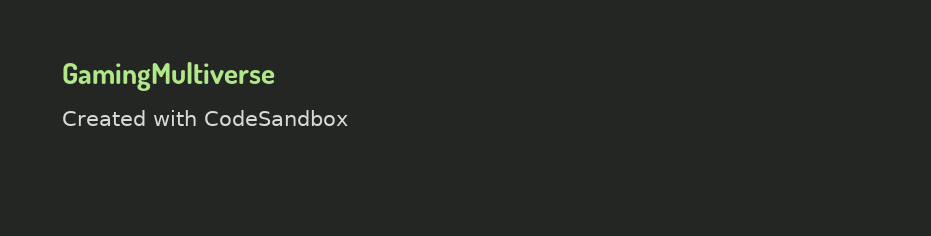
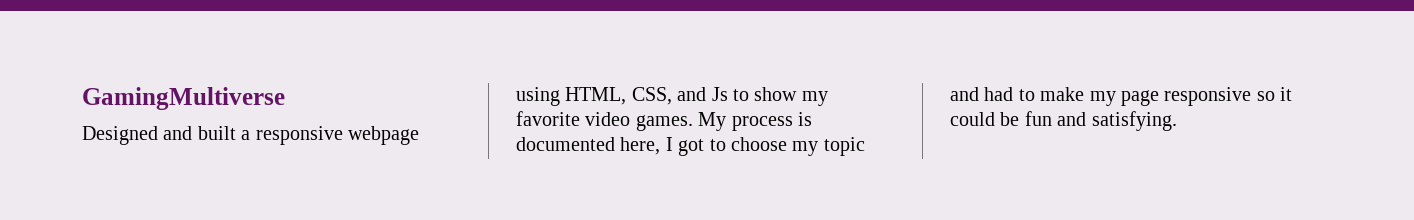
[62,110,348,126] Created with CodeSandbox -> [82,126,419,145] [516,87,828,106] [516,111,812,131] [516,137,865,156] [950,87,1293,106] [950,111,1177,131] Designed and built a responsive webpage using HTML, CSS, and Js to show my favorite video games. My process is documented here, I got to choose my topic and had to make my page responsive so it could be fun and satisfying.

